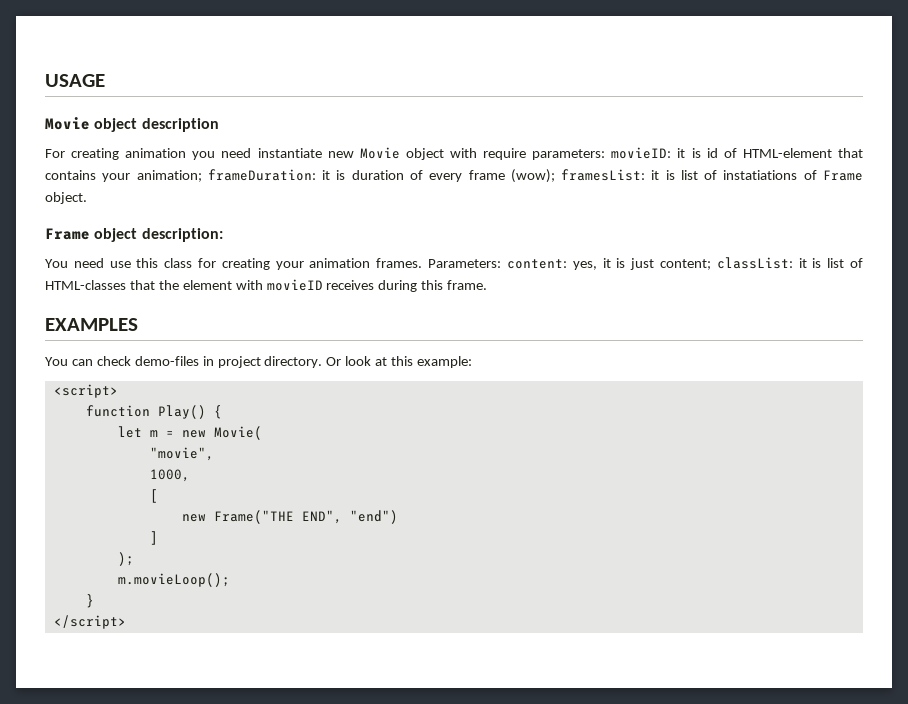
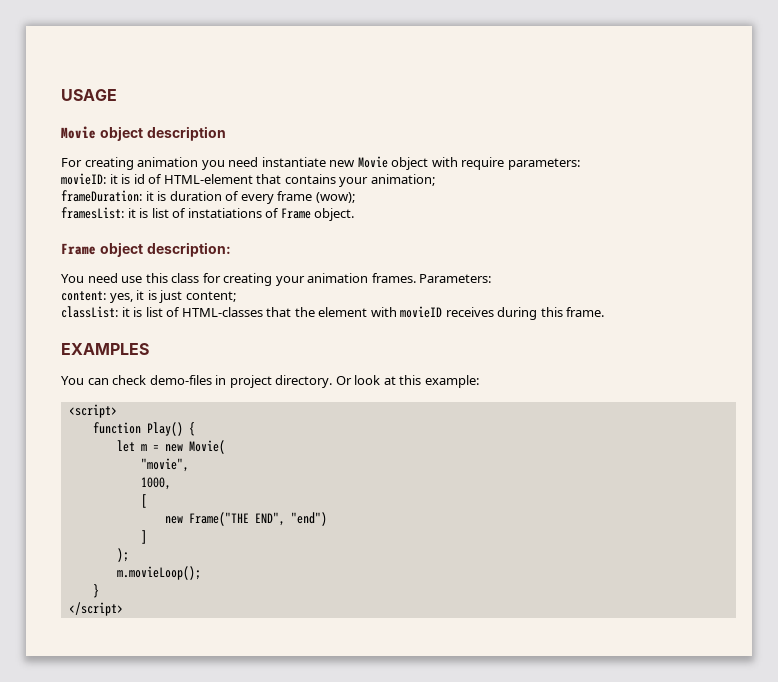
(606, 154) none -> (580, 164) //
(202, 176) none -> (435, 180) //
(555, 176) none -> (355, 197) //
(502, 263) none -> (492, 278) //
(711, 264) none -> (236, 296) //

